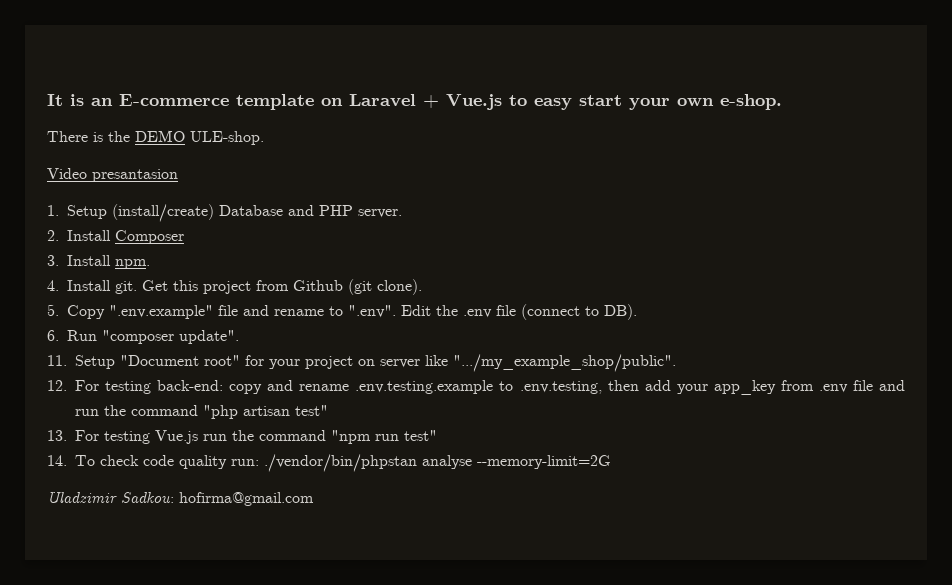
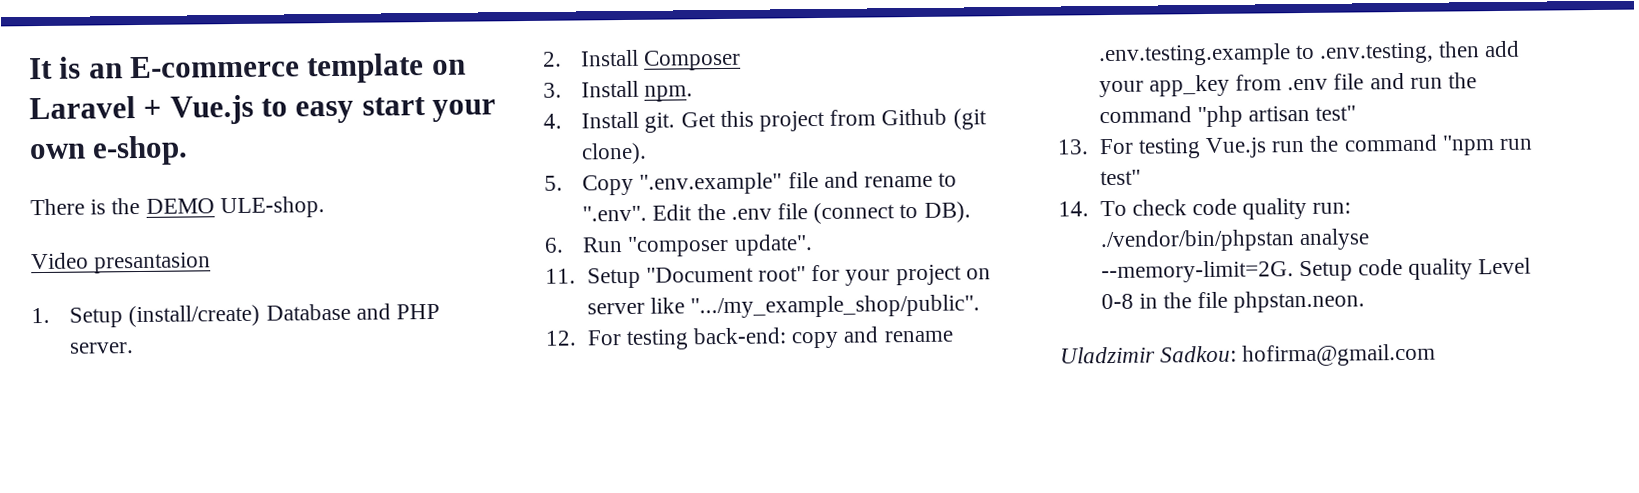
[477,455,611,469] --memory-limit=2G -> [1100,257,1532,284] [1100,290,1366,313] --memory-limit=2G. Setup code quality Level 0-8 in the file phpstan.neon.

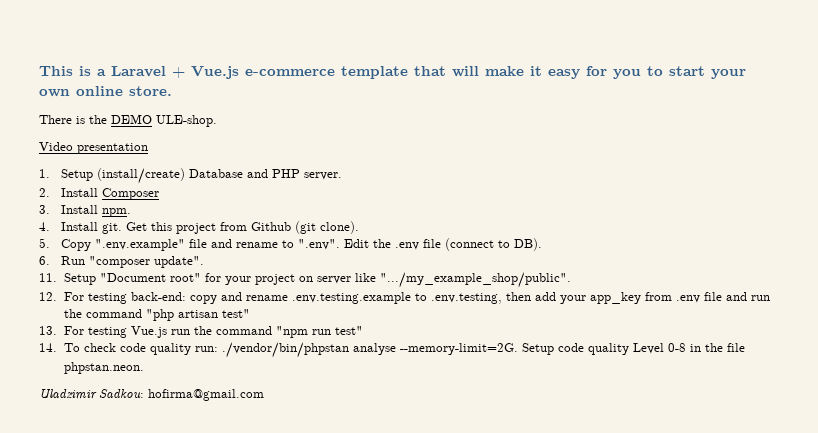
[29,53,466,84] [29,94,355,125] It is an E-commerce template on Laravel + Vue.js to easy -> [39,66,663,79] This is a Laravel + Vue.js e-commerce template that will make it easy for you to
[92,135,189,166] e-shop. -> [76,86,172,96] online store.
[94,252,212,274] presantasion -> [77,143,148,154] presentation

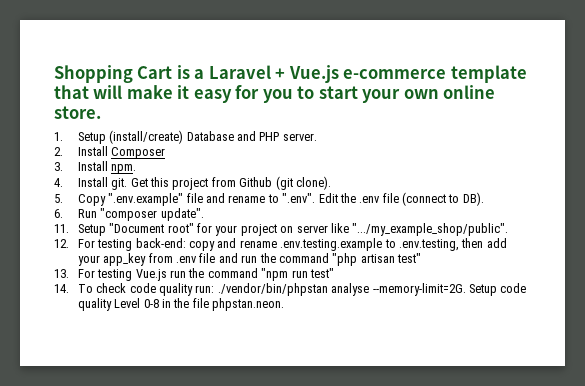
[39,66,73,76] This -> [54,65,173,83] Shopping Cart
[39,114,217,127] [39,142,148,154] // There is the DEMO ULE-shop. // Video presentation -> (101, 112) none
[39,389,264,401] // Uladzimir Sadkou: hofirma@gmail.com -> (285, 304) none

